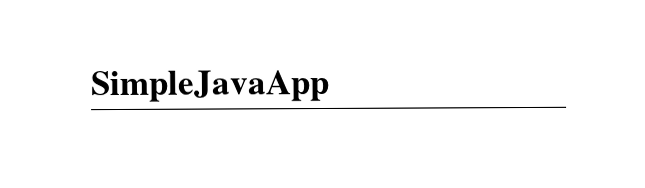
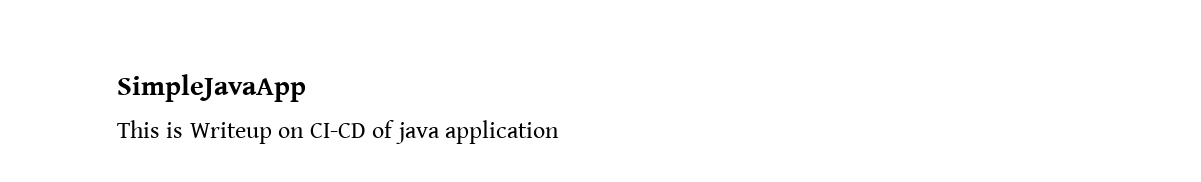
(330, 86) none -> [117,120,560,144] // This is Writeup on CI-CD of java application

